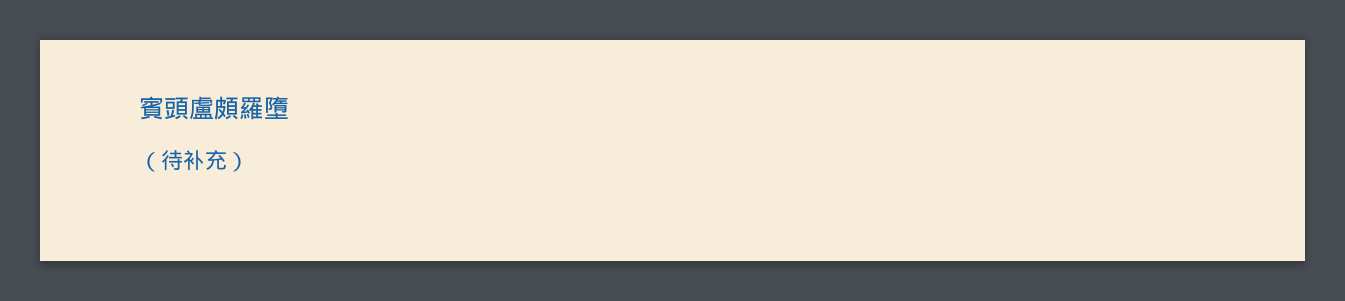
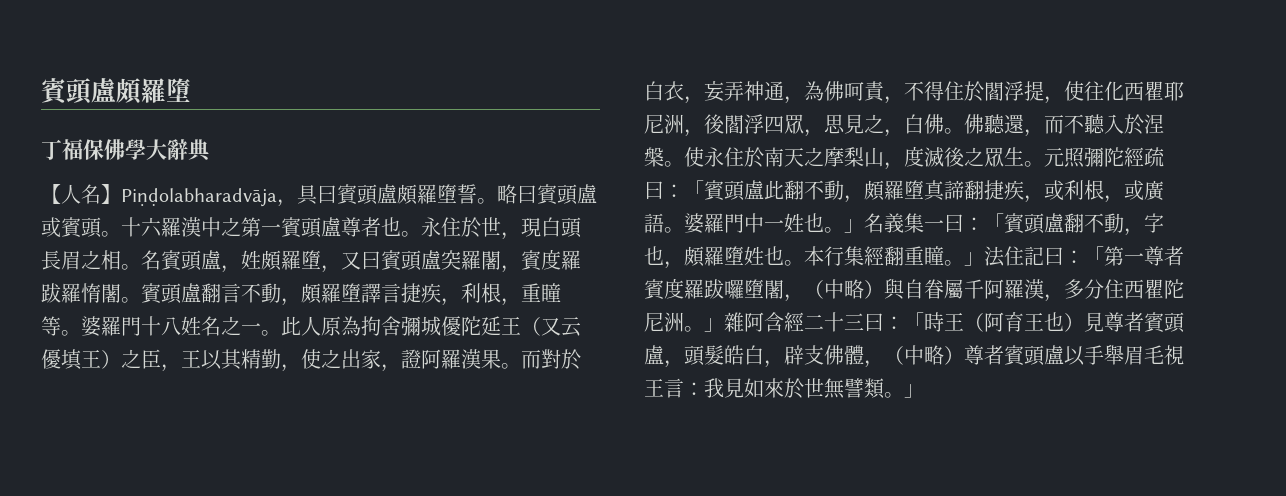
[139,150,249,172] （待补充） -> [41,139,212,162] [41,184,597,207] [41,217,582,240] [41,249,581,273] [41,283,561,306] [41,316,581,337] [41,349,581,372] [644,81,1184,104] [644,114,1164,137] [644,146,1165,170] [644,180,1165,203] [644,213,1164,236] [644,246,1184,269] [644,278,1184,302] [644,312,1185,333] [644,344,1184,368] [644,378,924,399] 丁福保佛學大辭典 // 【人名】Piṇḍolabharadvāja，具曰賓頭盧頗羅墮誓。略曰賓頭盧或賓頭。十六羅漢中之第一賓頭盧尊者也。永住於世，現白頭長眉之相。名賓頭盧，姓頗羅墮，又曰賓頭盧突羅闍，賓度羅跋羅惰闍。賓頭盧翻言不動，頗羅墮譯言捷疾，利根，重瞳等。婆羅門十八姓名之一。此人原為拘舍彌城優陀延王（又云優填王）之臣，王以其精勤，使之出家，證阿羅漢果。而對於白衣，妄弄神通，為佛呵責，不得住於閻浮提，使往化西瞿耶尼洲，後閻浮四眾，思見之，白佛。佛聽還，而不聽入於涅槃。使永住於南天之摩梨山，度滅後之眾生。元照彌陀經疏曰：「賓頭盧此翻不動，頗羅墮真諦翻捷疾，或利根，或廣語。婆羅門中一姓也。」名義集一曰：「賓頭盧翻不動，字也，頗羅墮姓也。本行集經翻重瞳。」法住記曰：「第一尊者賓度羅跋囉墮闍，（中略）與自眷屬千阿羅漢，多分住西瞿陀尼洲。」雜阿含經二十三曰：「時王（阿育王也）見尊者賓頭盧，頭髮皓白，辟支佛體，（中略）尊者賓頭盧以手舉眉毛視王言：我見如來於世無譬類。」

